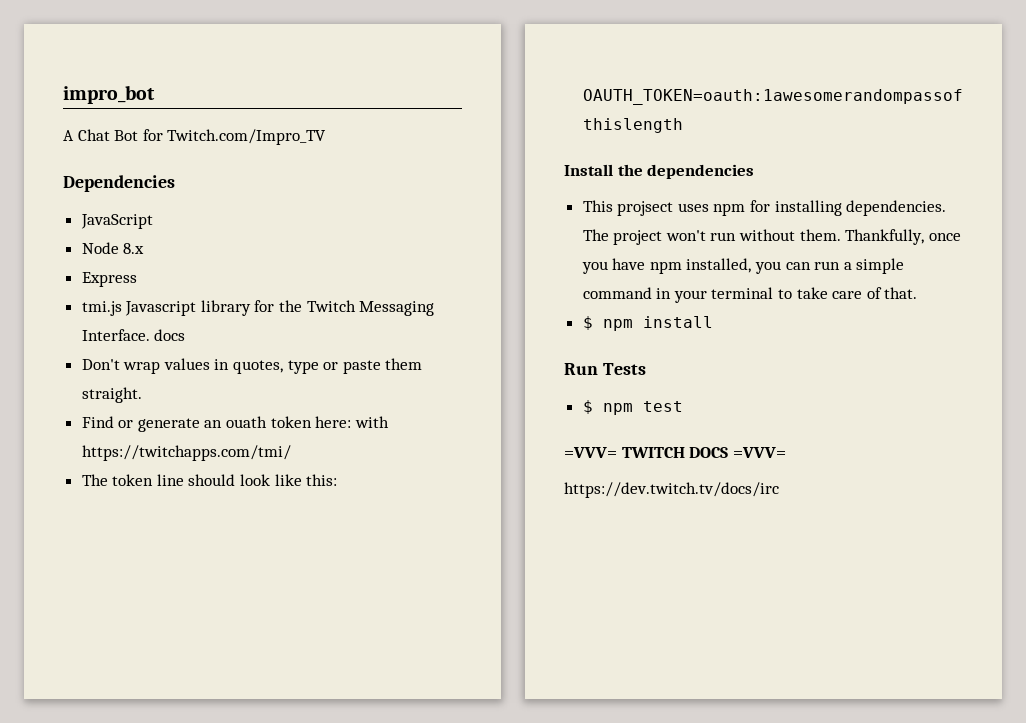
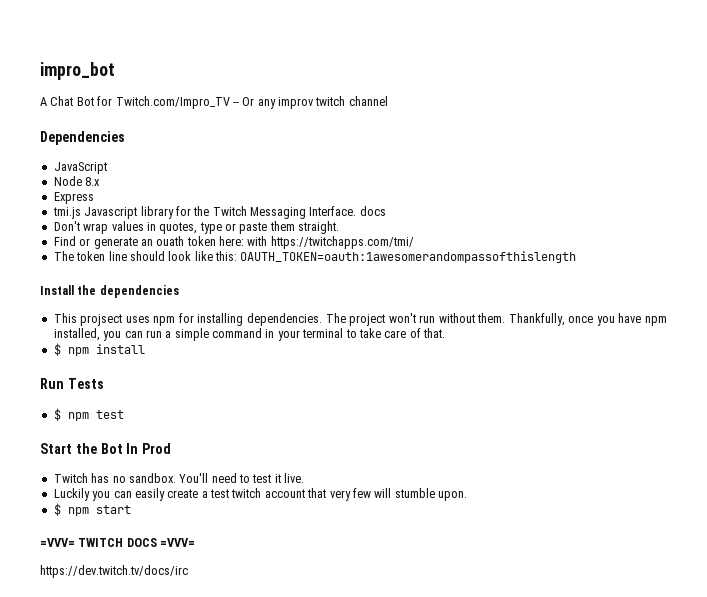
(327, 137) none -> [232,96,388,109] -- Or any improv twitch channel
(683, 406) none -> [40,443,172,454] [53,473,305,483] [53,488,467,501] [53,503,131,516] // Start the Bot In Prod // Twitch has no sandbox. You'll need to test it live. // Luckily you can easily create a test twitch account that very few will stumble upon. // $ npm start

